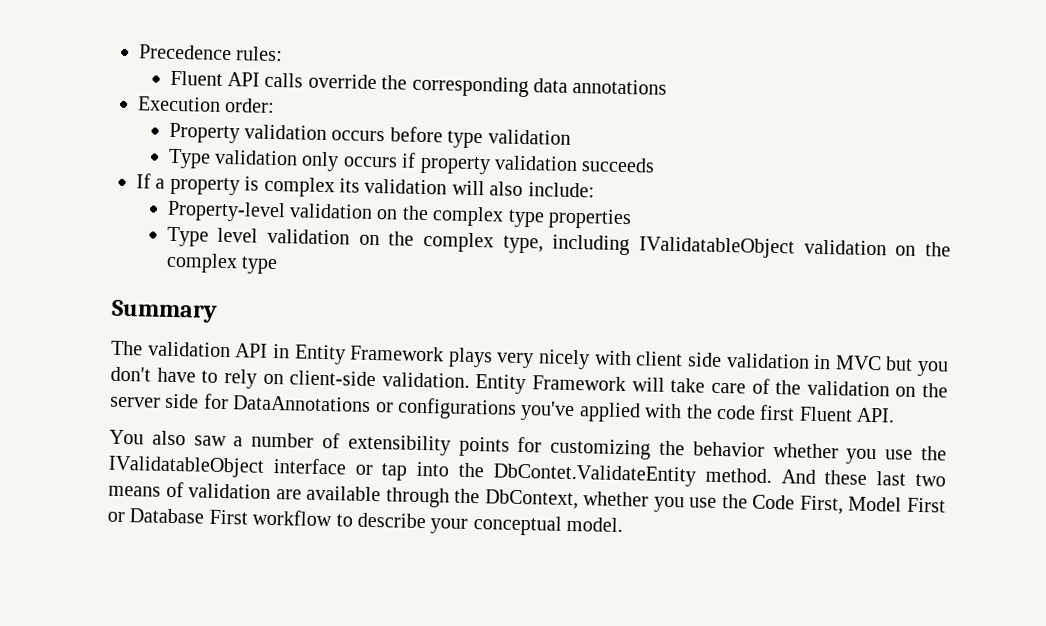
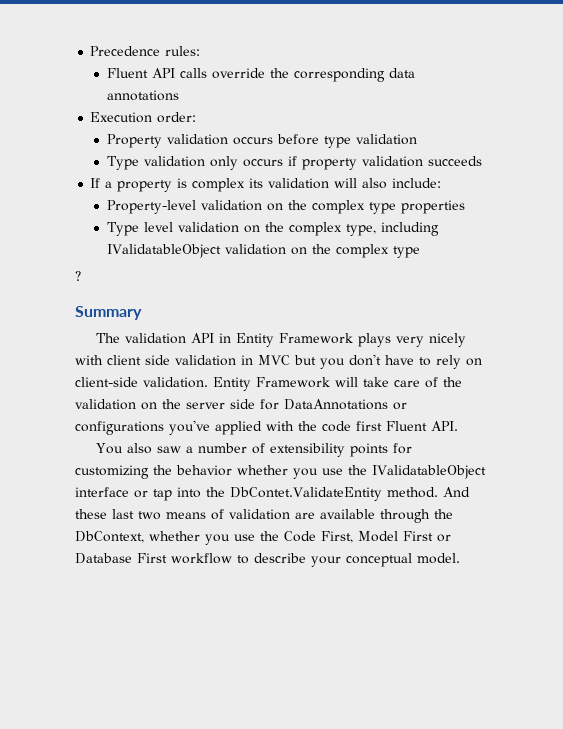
(279, 265) none -> [75,271,81,281] // ?

